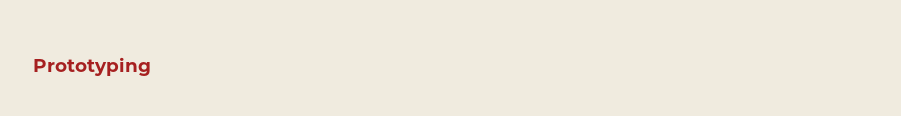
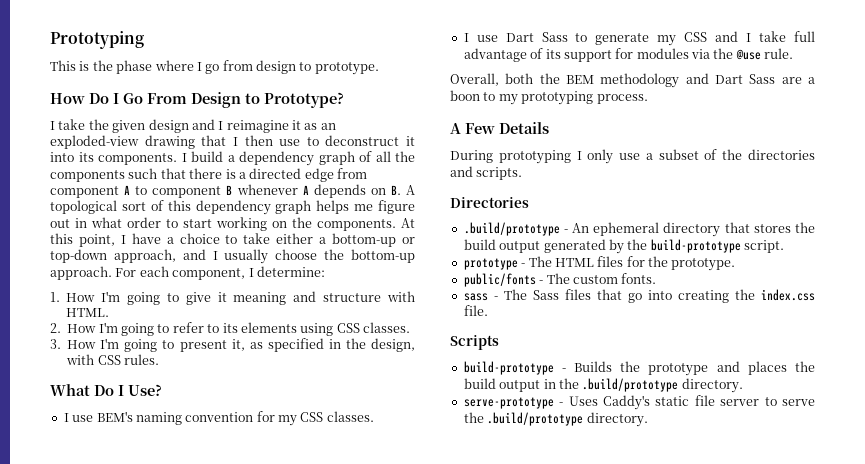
(151, 66) none -> [50,60,379,75] [50,92,344,108] [50,119,336,133] [50,135,415,149] [50,151,415,166] [50,168,367,182] [50,184,416,198] [50,200,415,215] [50,217,415,231] [50,233,416,247] [50,249,415,264] [50,266,325,280] [50,291,415,305] [66,308,110,317] [50,322,410,336] [50,338,415,352] [66,354,159,365] [50,384,162,396] [63,411,374,426] [463,31,815,46] [463,48,794,62] [450,73,815,88] [450,90,648,105] [450,122,549,134] [450,149,815,164] [450,166,523,180] [450,197,529,208] [463,222,815,237] [463,239,784,254] [463,256,736,271] [463,273,657,287] [463,289,815,303] [463,305,488,316] [450,335,499,350] [463,361,815,376] [463,378,743,393] [463,395,815,410] [463,412,648,427] // This is the phase where I go from design to prototype. // How Do I Go From Design to Prototype? // I take the given design and I reimagine it as an exploded-view drawing that I then use to deconstruct it into its components. I build a dependency graph of all the components such that there is a directed edge from component A to component B whenever A depends on B. A topological sort of this dependency graph helps me figure out in what order to start working on the components. At this point, I have a choice to take either a bottom-up or top-down approach, and I usually choose the bottom-up approach. For each component, I determine: // 1. How I'm going to give it meaning and structure with HTML. // 2. How I'm going to refer to its elements using CSS classes. // 3. How I'm going to present it, as specified in the design, with CSS rules. // What Do I Use? // I use BEM's naming convention for my CSS classes. // I use Dart Sass to generate my CSS and I take full advantage of its support for modules via the @use rule. // Overall, both the BEM methodology and Dart Sass are a boon to my prototyping process. // A Few Details // During prototyping I only use a subset of the directories and scripts. // Directories // .build/prototype - An ephemeral directory that stores the build output generated by the build-prototype script. // prototype - The HTML files for the prototype. // public/fonts - The custom fonts. // sass - The Sass files that go into creating the index.css file. // Scripts // build-prototype - Builds the prototype and places the build output in the .build/prototype directory. // serve-prototype - Uses Caddy's static file server to serve the .build/prototype directory.

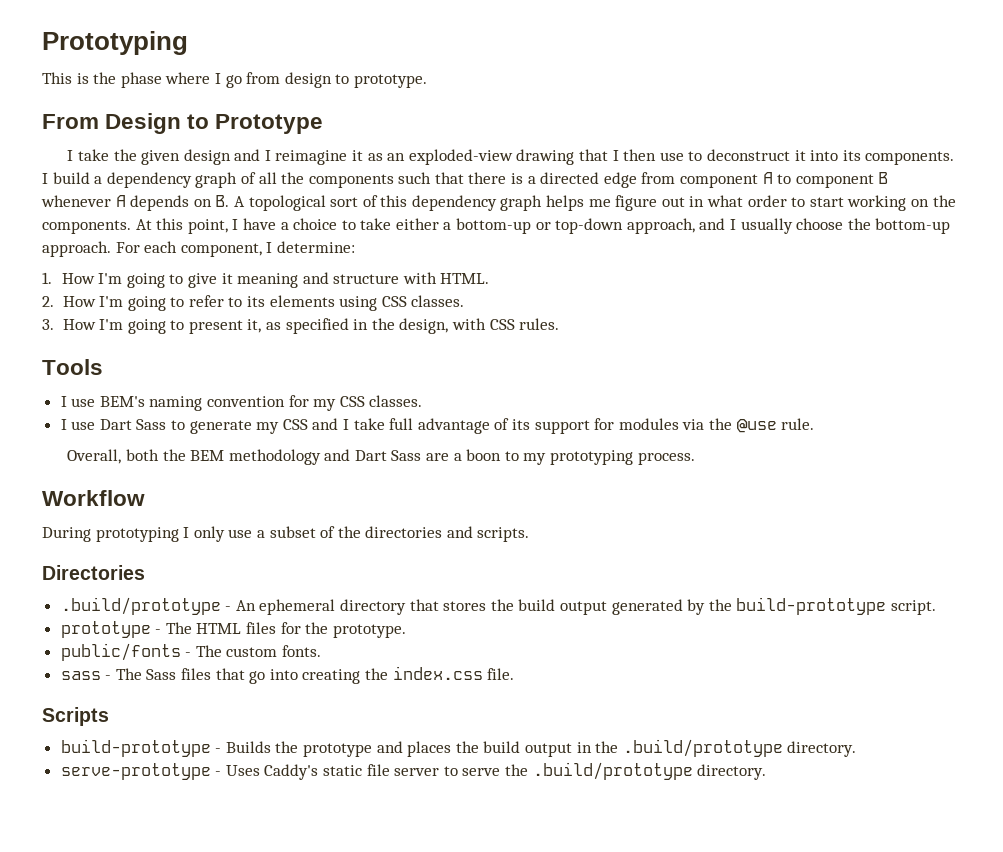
[50,93,143,104] How Do I Go -> (427, 81) none
[264,92,344,108] Prototype? -> [215,114,324,134] Prototype
[50,384,162,396] What Do I Use? -> [42,359,103,375] Tools
[450,122,549,134] A Few Details -> [42,490,145,506] Workflow

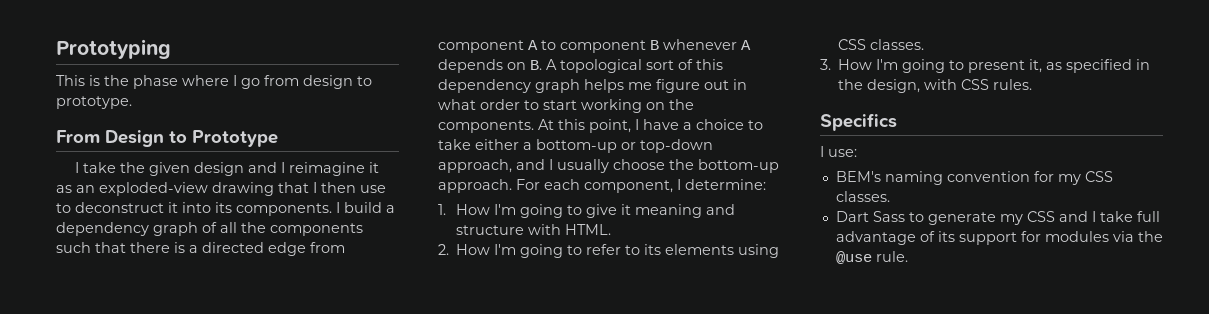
[42,359,103,375] [60,396,96,407] Tools // I use -> [820,113,897,131] [820,146,857,157] Specifics // I use: //
[60,419,96,430] I use -> (890, 196) none
[67,449,695,465] [42,490,145,506] [42,526,530,542] [42,565,145,580] [60,597,936,615] [60,621,406,638] [60,643,322,661] [60,666,515,684] [42,707,109,726] [60,739,857,757] [60,762,767,780] // Overall, both the BEM methodology and Dart Sass are a boon to my prototyping process. // Workflow // During prototyping I only use a subset of the directories and scripts. // Directories // .build/prototype - An ephemeral directory that stores the build output generated by the build-prototype script. // prototype - The HTML files for the prototype. // public/fonts - The custom fonts. // sass - The Sass files that go into creating the index.css file. // Scripts // build-prototype - Builds the prototype and places the build output in the .build/prototype directory. // serve-prototype - Uses Caddy's static file server to serve the .build/prototype directory. -> (908, 256) none

